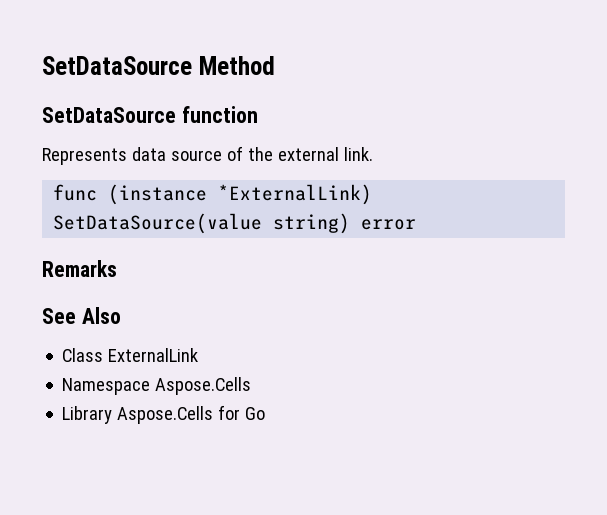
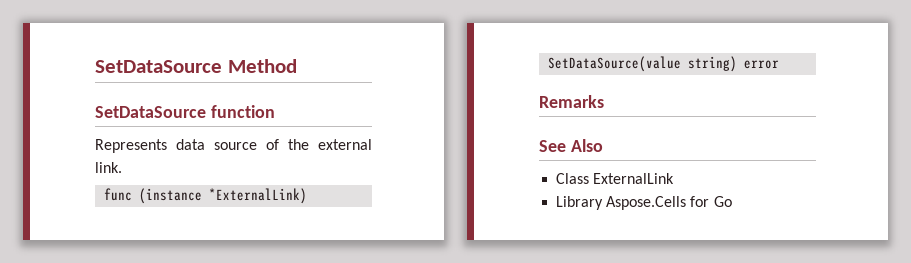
[62,377,252,395] // Namespace Aspose.Cells -> (675, 178) none

